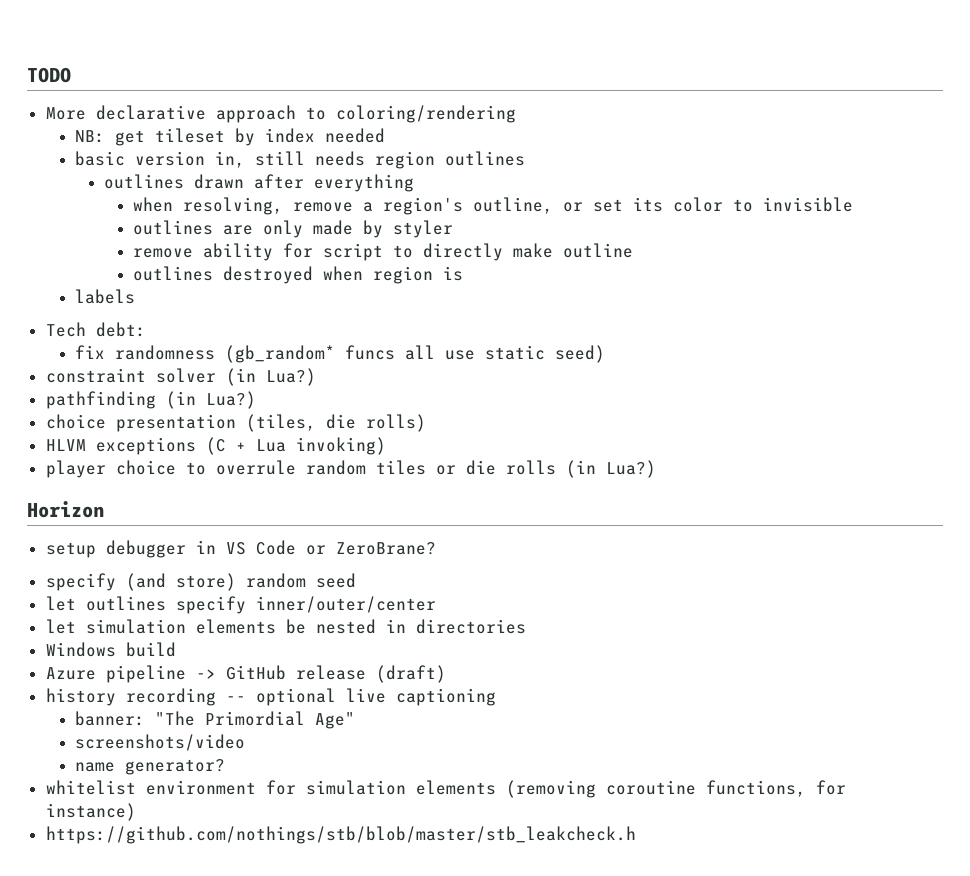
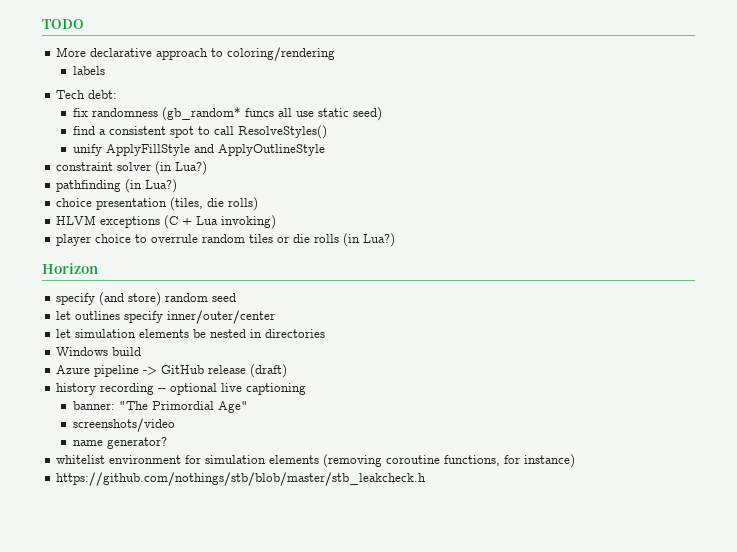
[74,128,385,146] [74,151,525,169] [104,174,415,192] [133,197,854,215] [133,220,454,238] [133,243,634,261] [133,266,464,284] // NB: get tileset by index needed // basic version in, still needs region outlines // outlines drawn after everything // when resolving, remove a region's outline, or set its color to invisible // outlines are only made by styler // remove ability for script to directly make outline // outlines destroyed when region is -> (336, 54) none
(605, 354) none -> [72,125,327,139] [72,144,325,156] // find a consistent spot to call ResolveStyles() // unify ApplyFillStyle and ApplyOutlineStyle
[45,540,436,558] // setup debugger in VS Code or ZeroBrane? -> (98, 268) none

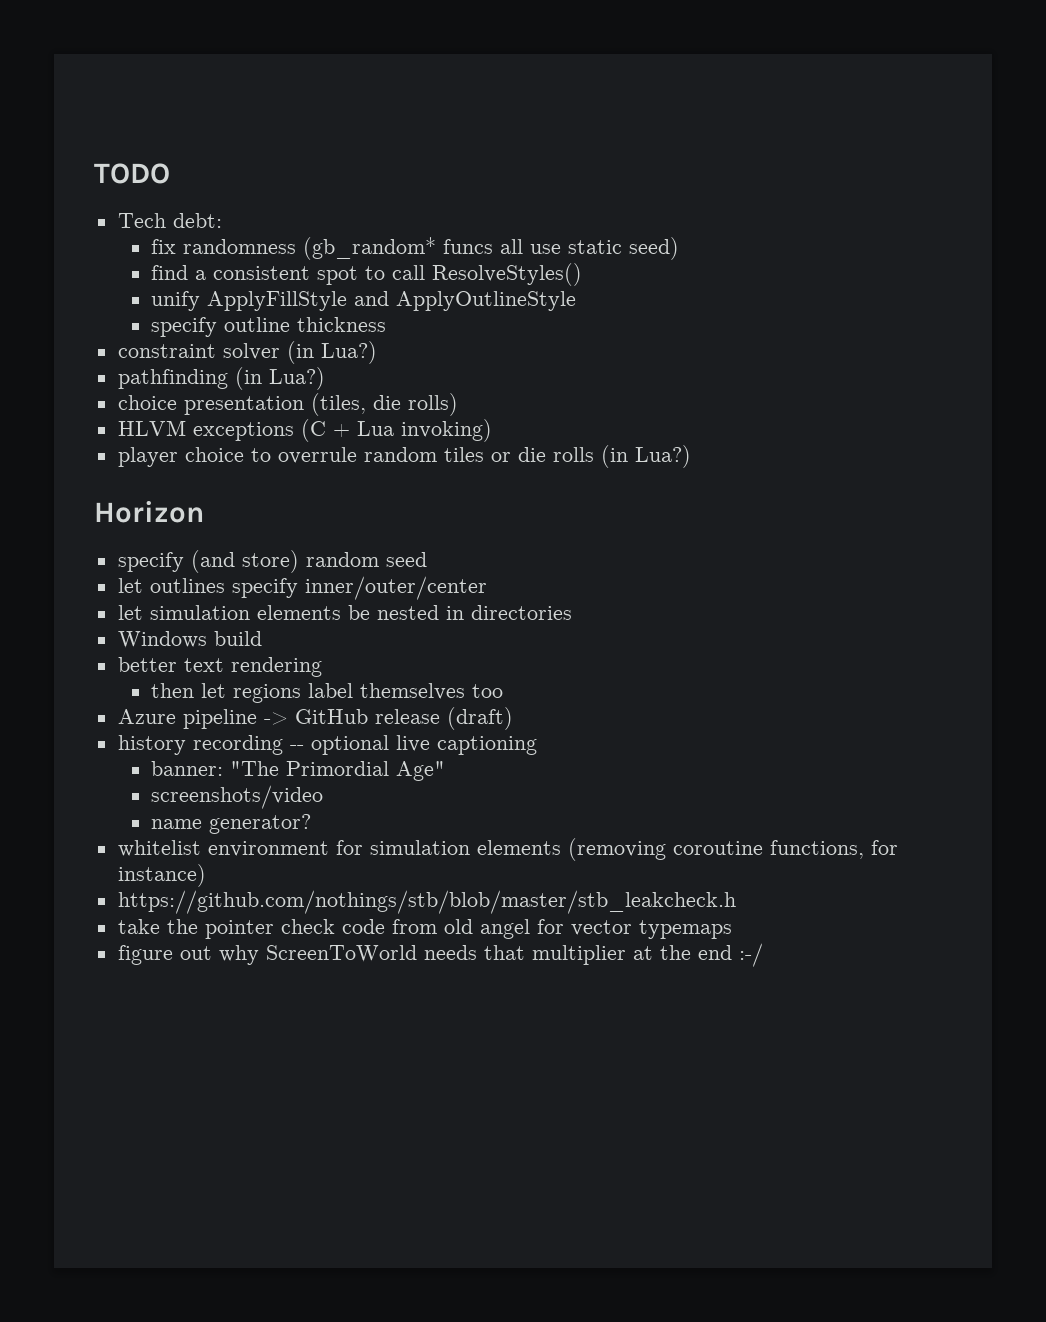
[56,47,336,61] [72,66,105,75] // More declarative approach to coloring/rendering // labels -> (170, 173) none
(325, 150) none -> [151,317,387,337] // specify outline thickness
(142, 351) none -> [117,657,322,677] [151,683,504,703] // better text rendering // then let regions label themselves too
(427, 479) none -> [117,919,732,939] [117,943,763,967] // take the pointer check code from old angel for vector typemaps // figure out why ScreenToWorld needs that multiplier at the end :-/

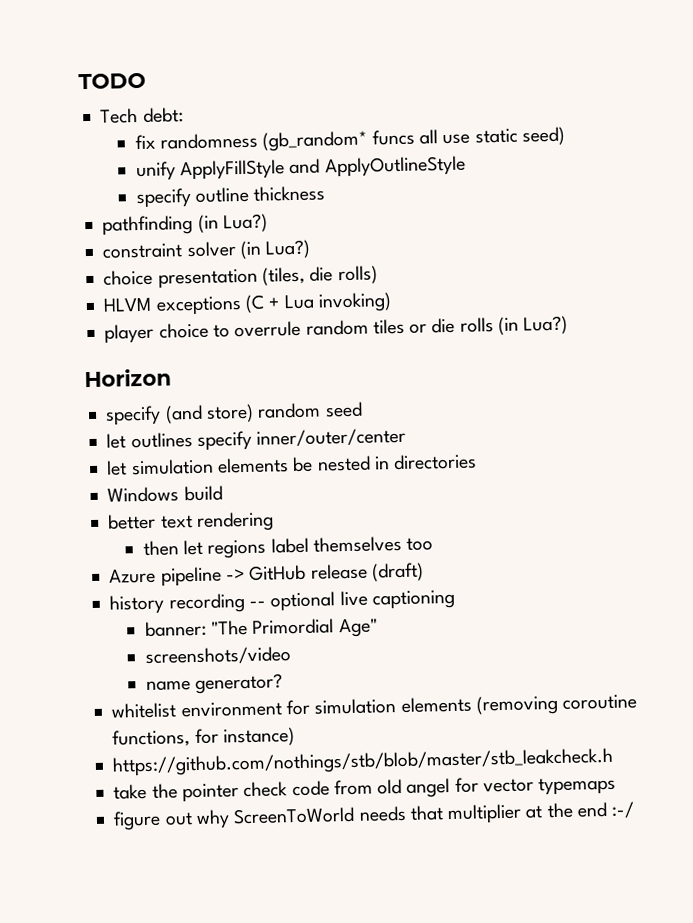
[151,263,583,286] // find a consistent spot to call ResolveStyles() -> (565, 136) none
[117,341,377,364] [117,369,228,389] constraint solver (in Lua?) // pathfinding -> [102,213,268,236] [102,241,236,259] pathfinding (in Lua?) // constraint solver

